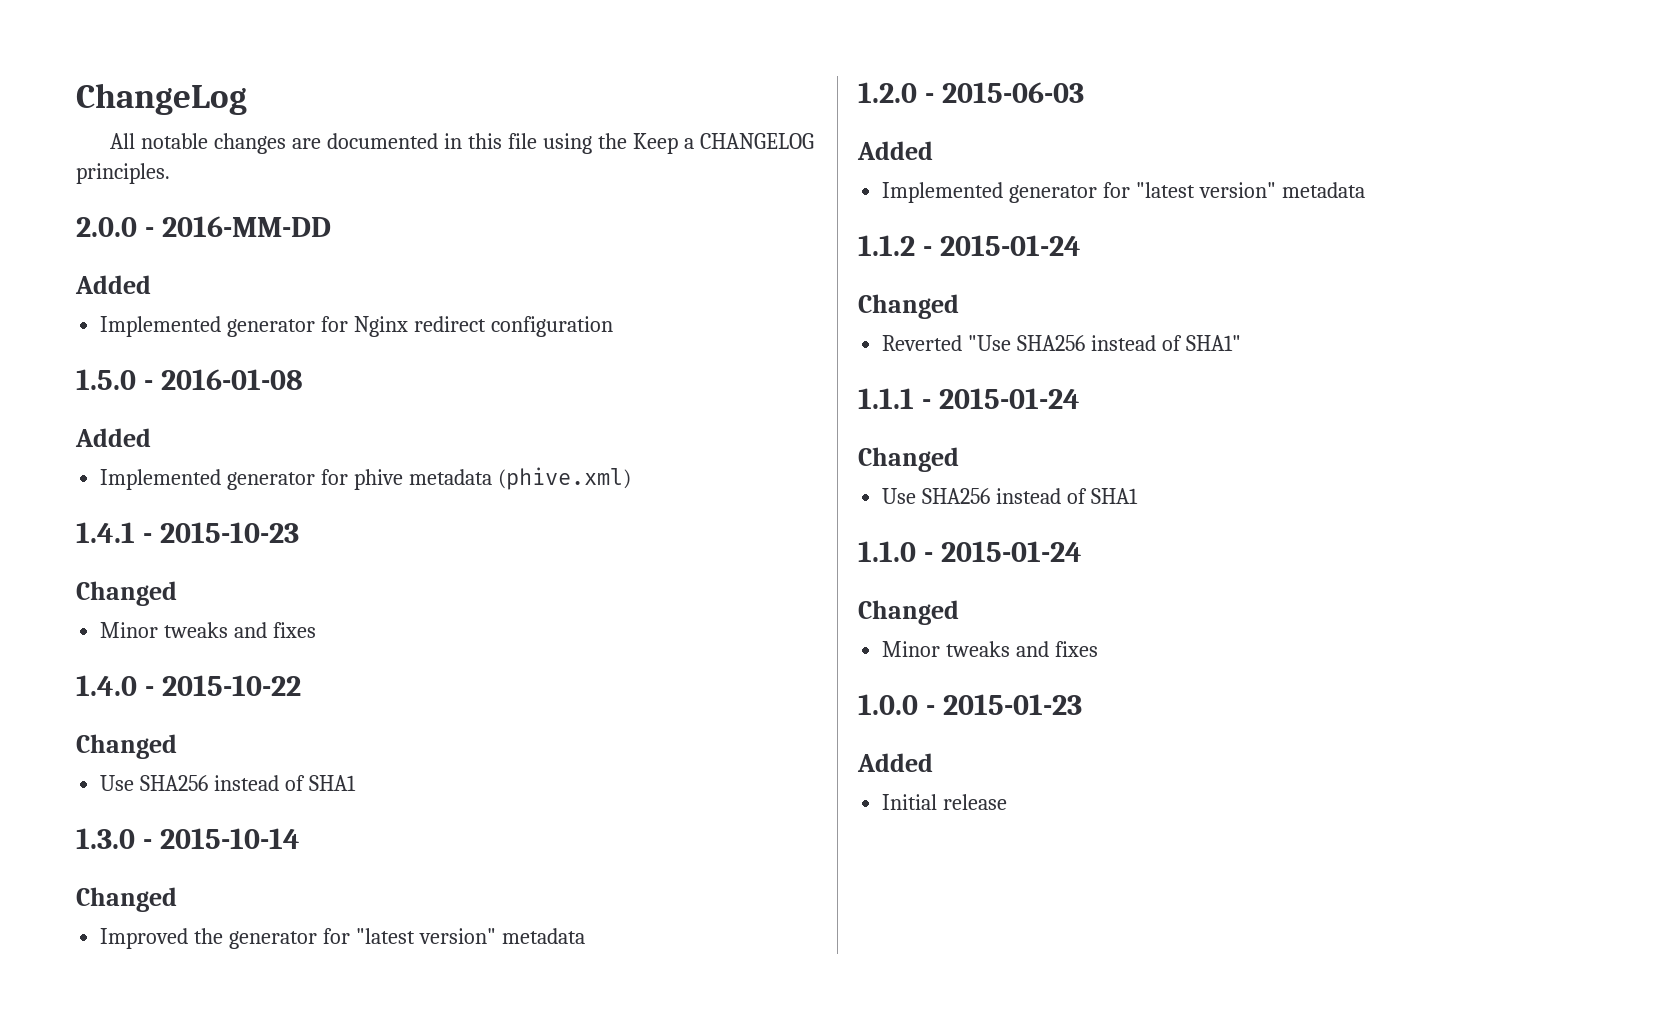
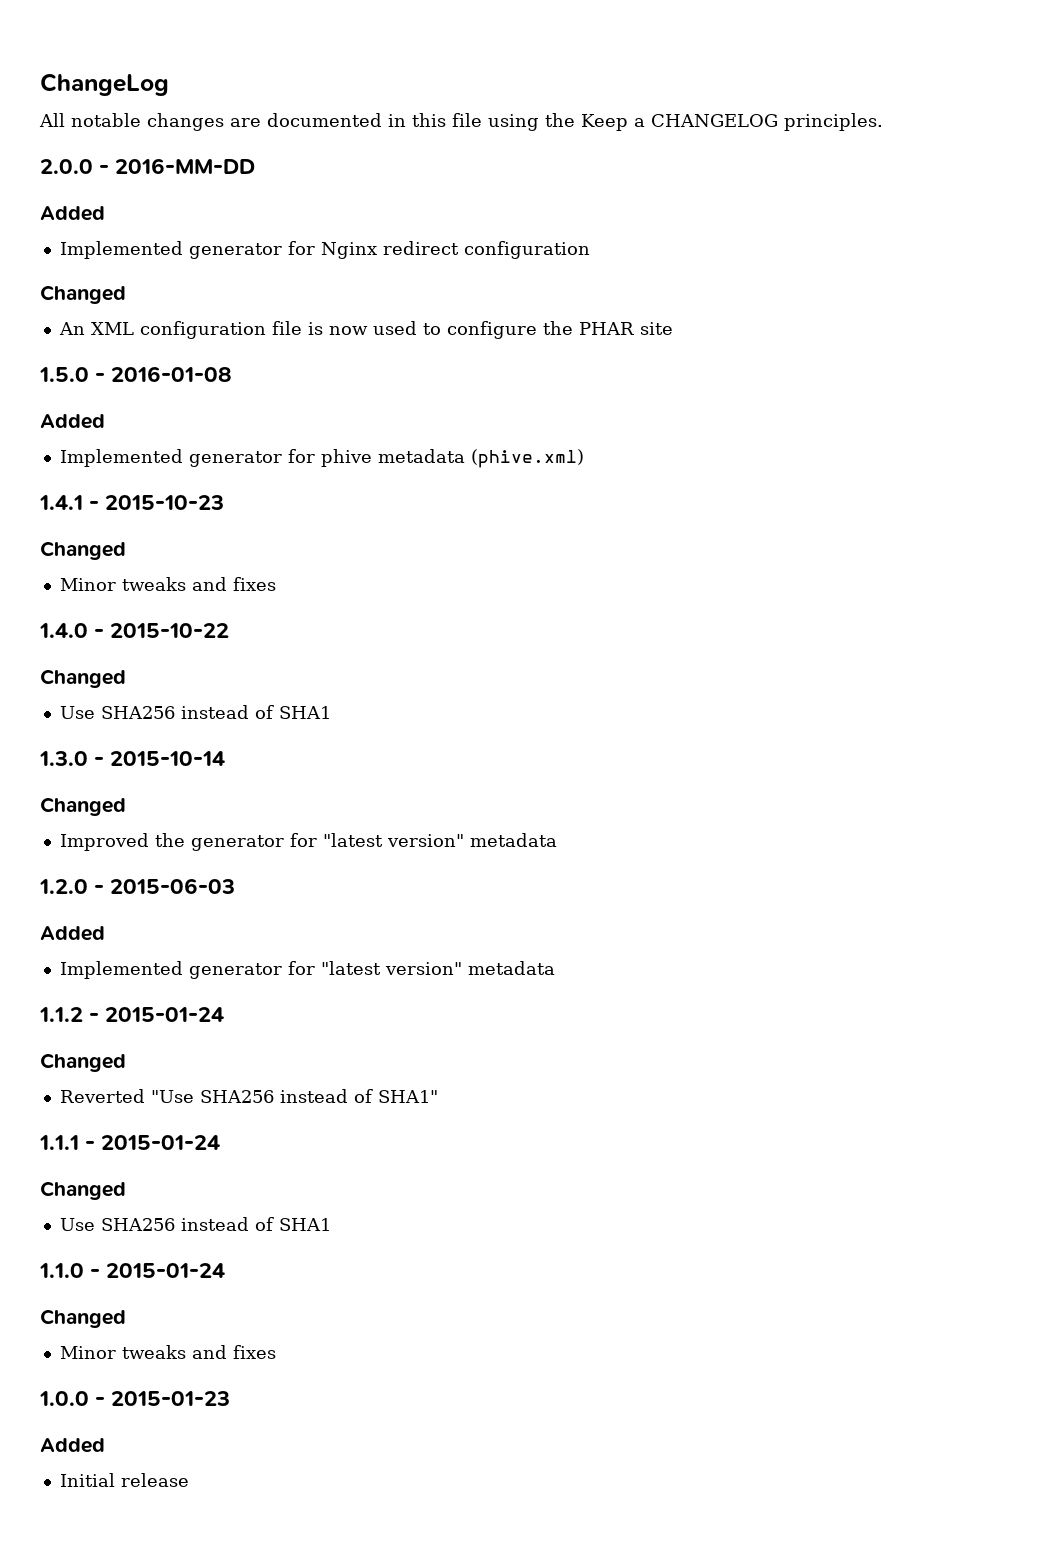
(613, 326) none -> [40,285,126,304] [58,321,673,339] // Changed // An XML configuration file is now used to configure the PHAR site

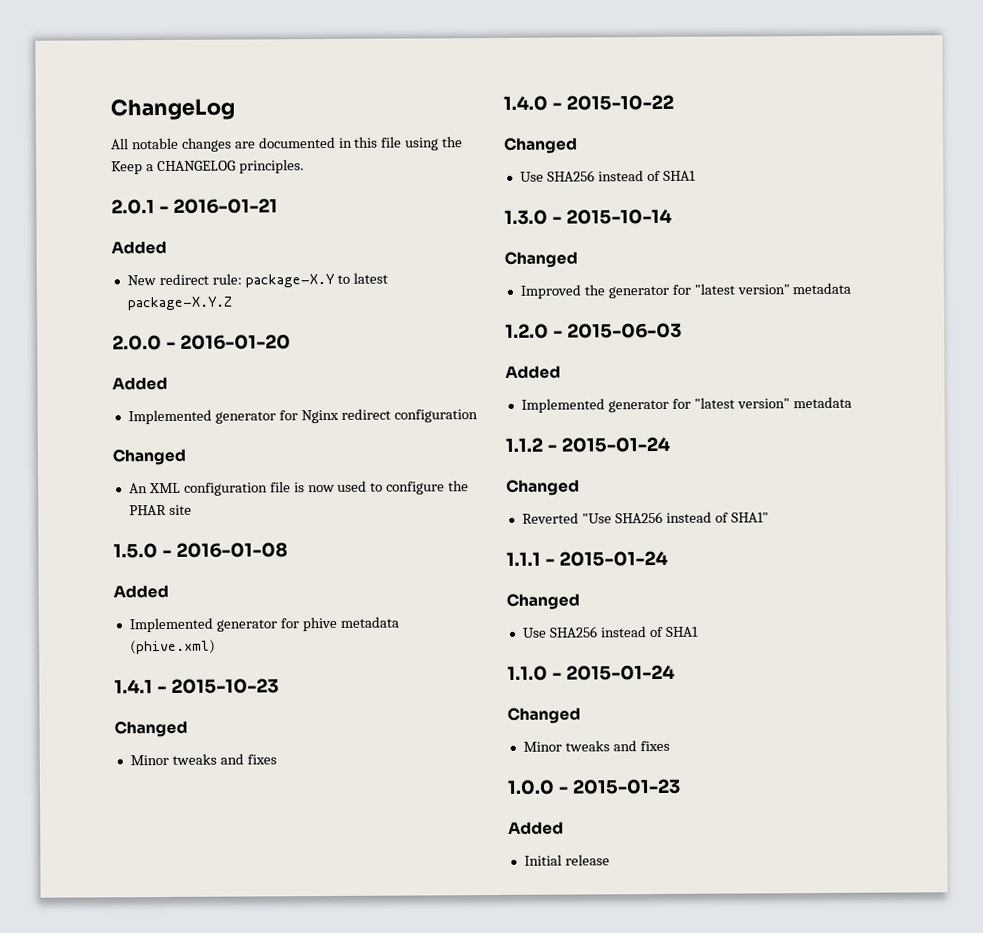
(883, 122) none -> [111,198,278,215] [111,240,167,255] [126,272,388,288] [126,296,233,311] // 2.0.1 - 2016-01-21 // Added // New redirect rule: package-X.Y to latest package-X.Y.Z
[115,158,256,174] 2016-MM-DD -> [179,334,291,350] 2016-01-20

